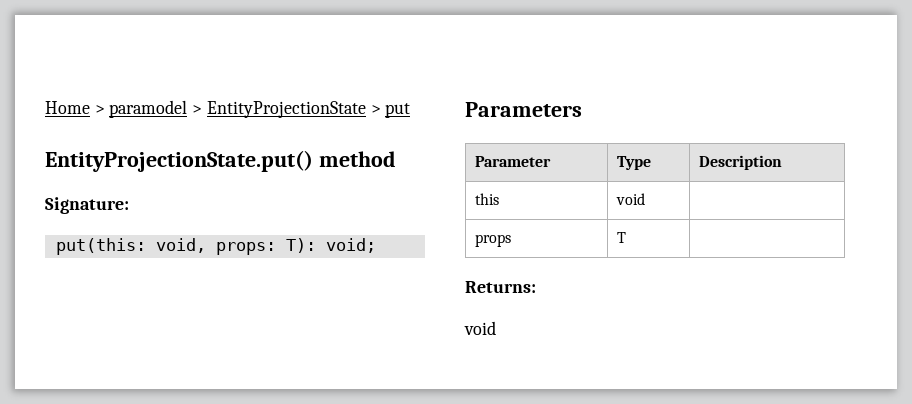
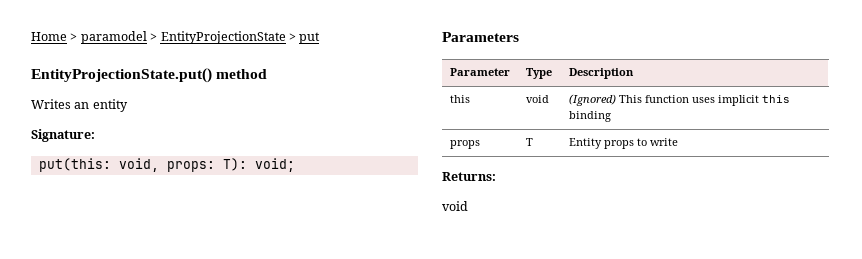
(396, 159) none -> [31,99,128,112] // Writes an entity
[475,234,512,247] [617,232,627,243] // props | T | -> [568,94,790,106] [568,111,611,122] [449,140,480,149] [525,138,533,146] [568,138,678,149] (Ignored) This function uses implicit this binding // props | T | Entity props to write

